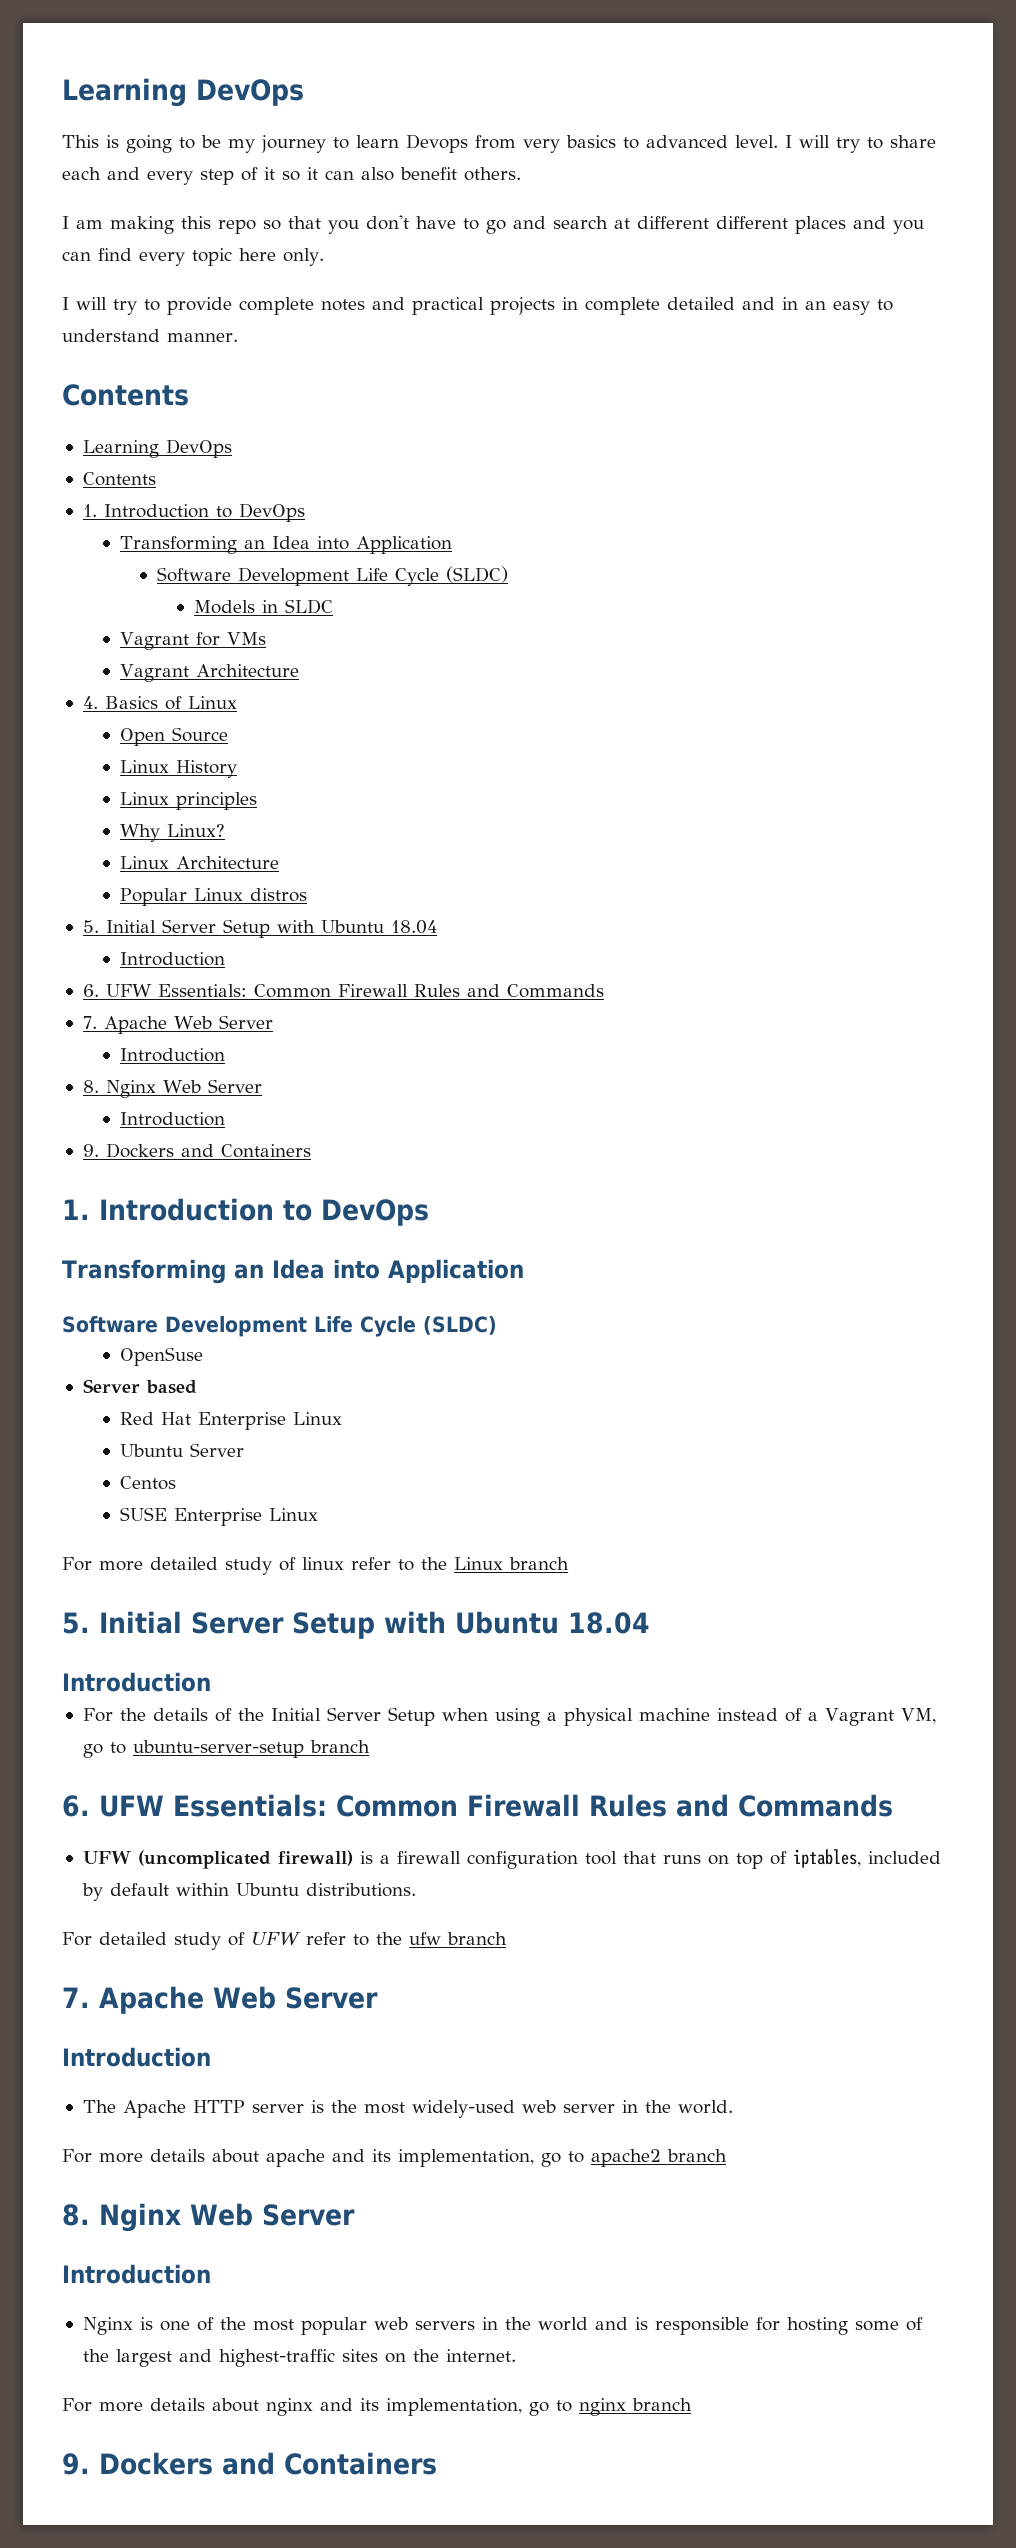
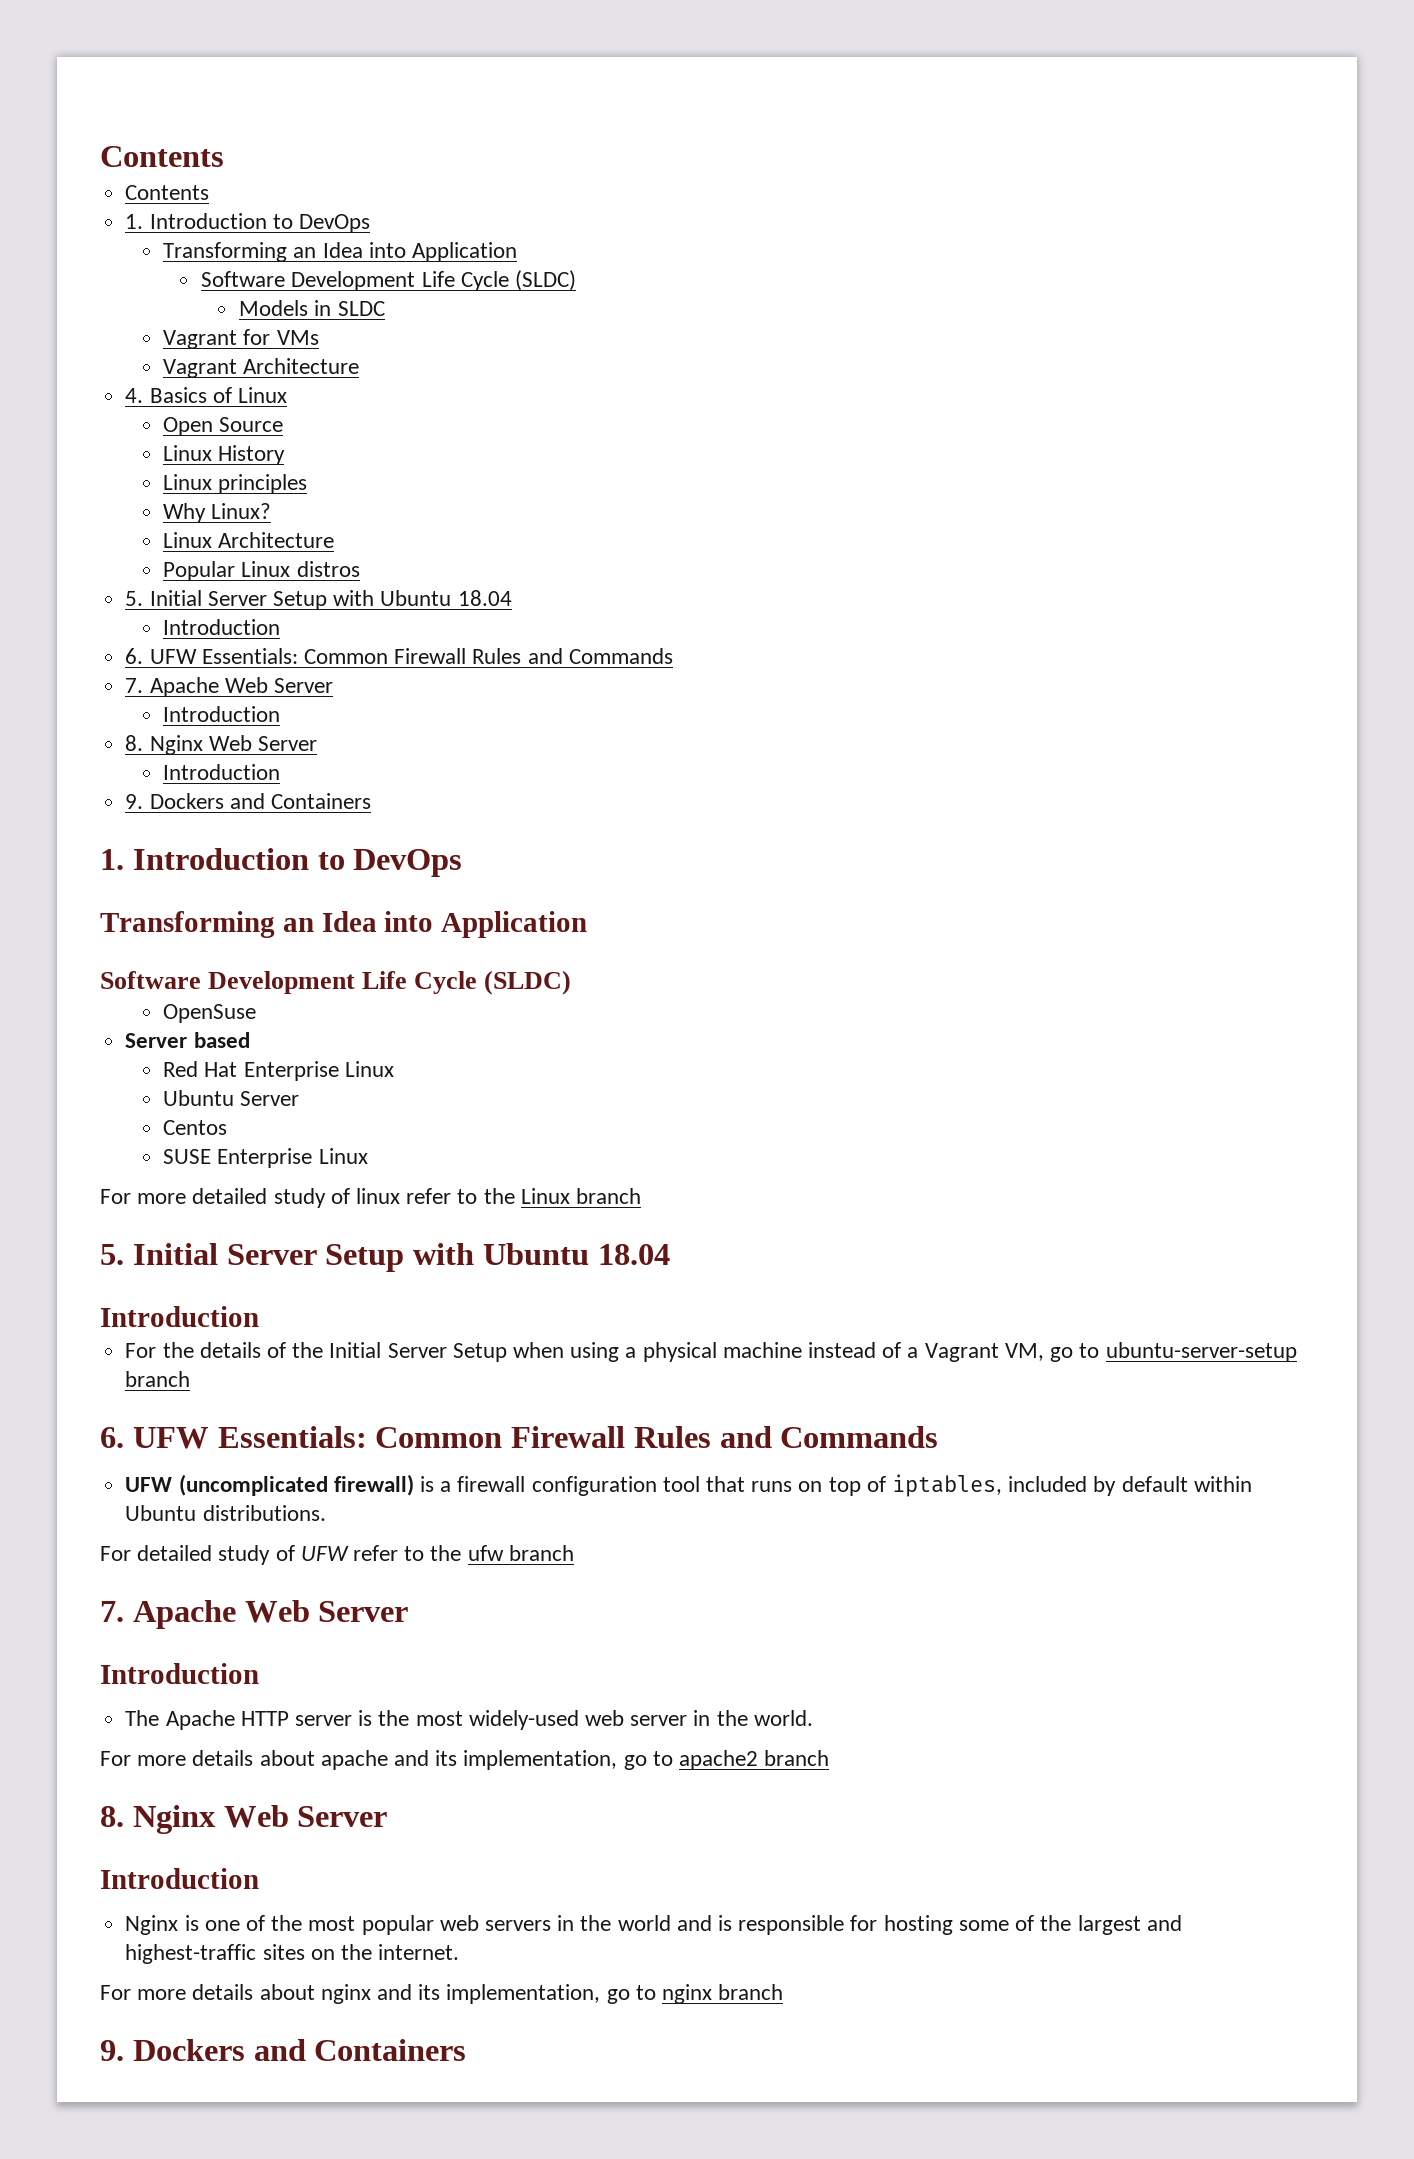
[62,78,304,107] [62,134,936,153] [62,167,521,185] [62,215,924,234] [62,248,324,266] [62,297,893,315] [62,329,238,342] [62,384,189,406] [82,439,232,458] Learning DevOps // This is going to be my journey to learn Devops from very basics to advanced level. I will try to share each and every step of it so it can also benefit others. // I am making this repo so that you don't have to go and search at different different places and you can find every topic here only. // I will try to provide complete notes and practical projects in complete detailed and in an easy to understand manner. // Contents // Learning DevOps -> [100,146,224,167] Contents

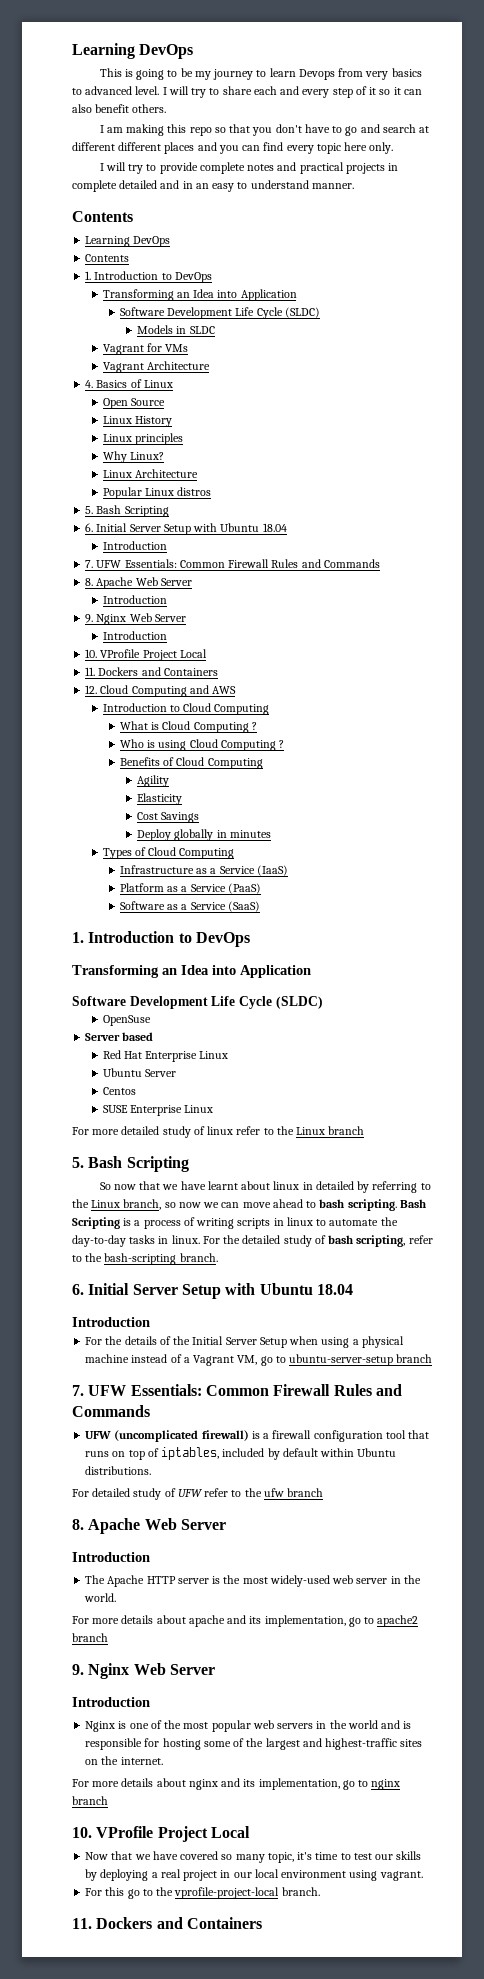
[100,146,224,167] Contents -> [72,43,194,59] [99,68,422,80] [72,86,422,98] [72,104,167,113] [99,124,429,136] [72,142,394,154] [99,162,399,174] [72,180,354,192] [72,211,133,222] [85,236,171,247] Learning DevOps // This is going to be my journey to learn Devops from very basics to advanced level. I will try to share each and every step of it so it can also benefit others. // I am making this repo so that you don't have to go and search at different different places and you can find every topic here only. // I will try to provide complete notes and practical projects in complete detailed and in an easy to understand manner. // Contents // Learning DevOps
[149,590,512,610] [163,619,281,635] [125,648,673,664] [125,677,333,697] [163,706,281,722] [125,735,317,755] [163,764,281,780] [125,793,371,809] Initial Server Setup with Ubuntu 18.04 // Introduction // 6. UFW Essentials: Common Firewall Rules and Commands // 7. Apache Web Server // Introduction // 8. Nginx Web Server // Introduction // 9. Dockers and Containers -> [96,505,169,517] [85,523,287,535] [102,541,167,550] [85,559,380,568] [85,577,192,589] [102,595,167,604] [85,613,186,625] [102,631,167,640] [85,649,207,661] [85,667,218,676] [85,685,237,697] [102,703,270,715] [119,721,257,733] [119,739,285,751] [119,757,263,769] [137,775,170,787] [137,793,183,805] [137,812,200,823] [137,829,271,841] [102,847,235,859] [119,865,288,876] [119,883,261,894] [119,901,260,912] Bash Scripting // 6. Initial Server Setup with Ubuntu 18.04 // Introduction // 7. UFW Essentials: Common Firewall Rules and Commands // 8. Apache Web Server // Introduction // 9. Nginx Web Server // Introduction // 10. VProfile Project Local // 11. Dockers and Containers // 12. Cloud Computing and AWS // Introduction to Cloud Computing // What is Cloud Computing ? // Who is using Cloud Computing ? // Benefits of Cloud Computing // Agility // Elasticity // Cost Savings // Deploy globally in minutes // Types of Cloud Computing // Infrastructure as a Service (IaaS) // Platform as a Service (PaaS) // Software as a Service (SaaS)
(124, 1254) none -> [88,1156,189,1172] [99,1181,431,1193] [72,1199,426,1211] [72,1217,398,1229] [72,1235,433,1247] [72,1253,218,1265] [72,1284,84,1295] Bash Scripting // So now that we have learnt about linux in detailed by referring to the Linux branch, so now we can move ahead to bash scripting. Bash Scripting is a process of writing scripts in linux to automate the day-to-day tasks in linux. For the detailed study of bash scripting, refer to the bash-scripting branch. // 6.
[100,1427,124,1448] 6. -> [72,1385,84,1396] 7.
[100,1601,124,1622] 7. -> [72,1519,84,1530] 8.
[100,1806,124,1827] 8. -> [72,1664,84,1675] 9.
[100,2040,124,2061] 9. -> [72,1826,250,1842] [85,1851,422,1863] [85,1869,423,1881] [85,1887,320,1899] [72,1918,92,1929] 10. VProfile Project Local // Now that we have covered so many topic, it's time to test our skills by deploying a real project in our local environment using vagrant. // For this go to the vprofile-project-local branch. // 11.

